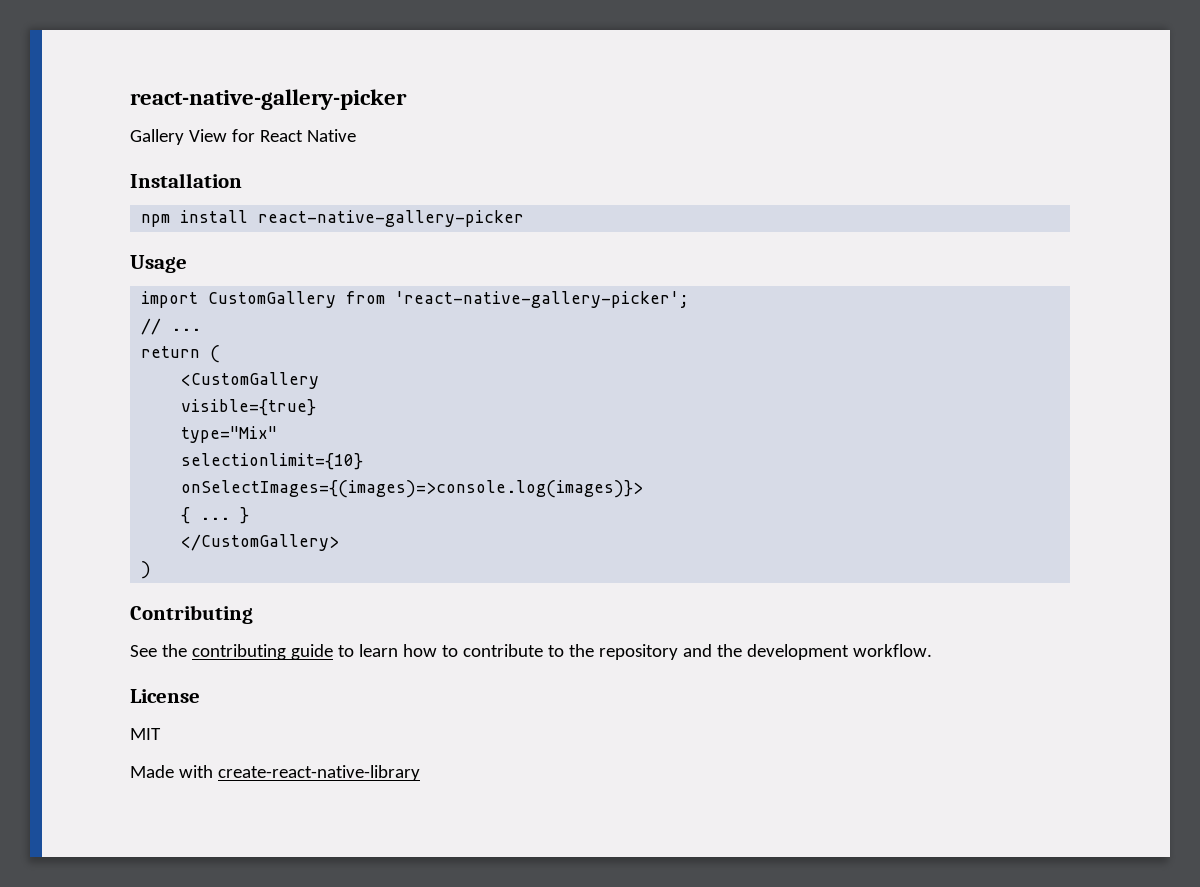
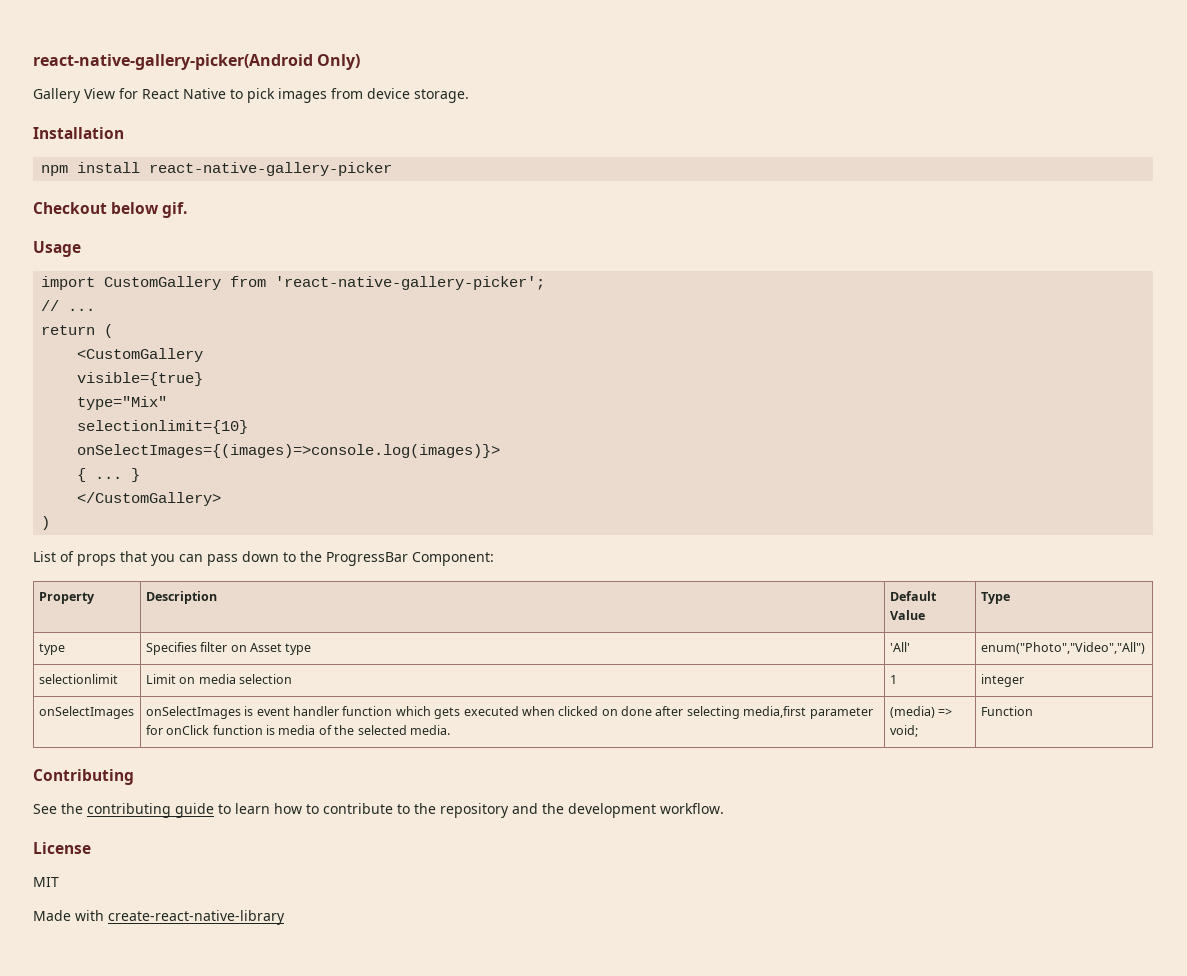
[130,89,407,110] react-native-gallery-picker -> [33,54,361,70] react-native-gallery-picker(Android Only)
(356, 135) none -> [230,88,469,103] to pick images from device storage.
(525, 218) none -> [33,202,188,218] // Checkout below gif.
(152, 570) none -> [33,551,494,566] [38,592,95,604] [145,591,217,604] [889,591,937,601] [889,610,925,620] [980,592,1010,604] [38,643,65,655] [145,642,312,655] [889,642,910,652] [980,642,1145,654] [38,674,118,684] [145,674,293,684] [889,675,897,684] [980,674,1024,687] [38,706,134,719] [145,706,873,719] [145,725,450,735] [889,706,953,718] [889,725,918,737] [980,706,1033,716] // List of props that you can pass down to the ProgressBar Component: // Property | Description | Default Value | Type // type | Specifies filter on Asset type | 'All' | enum("Photo","Video","All") // selectionlimit | Limit on media selection | 1 | integer // onSelectImages | onSelectImages is event handler function which gets executed when clicked on done after selecting media,first parameter for onClick function is media of the selected media. | (media) => void; | Function

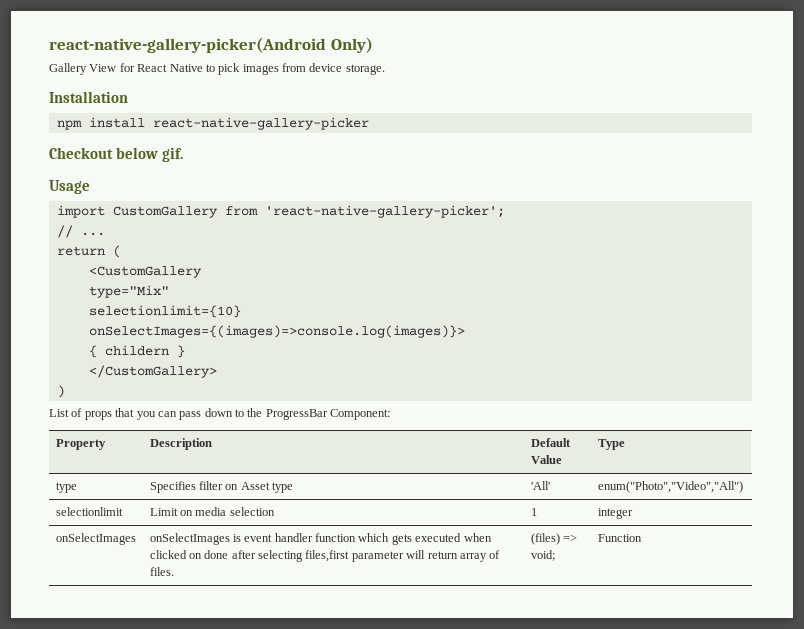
[77,372,204,386] // visible={true} -> (202, 272) none
[95,476,123,479] ... -> [104,345,169,356] childern
[743,706,873,719] [145,725,450,735] [889,706,953,718] [889,725,918,737] [980,706,1033,716] [33,769,134,785] [33,803,724,818] [33,842,91,854] [33,877,59,887] [33,910,285,925] media,first parameter for onClick function is media of the selected media. | (media) => void; | Function // Contributing // See the contributing guide to learn how to contribute to the repository and the development workflow. // License // MIT // Made with create-react-native-library -> [305,550,501,562] [149,567,174,576] [530,533,577,545] [530,550,555,561] [597,534,642,542] files,first parameter will return array of files. | (files) => void; | Function

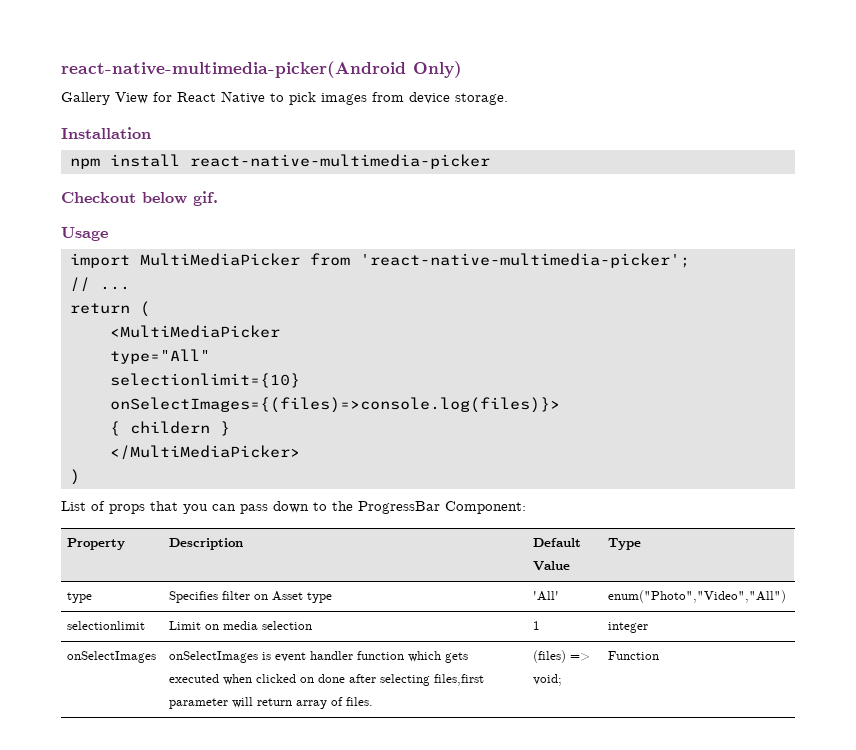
[49,37,326,53] react-native-gallery-picker(Android -> [61,61,406,78] react-native-multimedia-picker(Android
[152,117,369,130] react-native-gallery-picker -> [189,154,490,169] react-native-multimedia-picker
[112,205,505,218] CustomGallery from 'react-native-gallery-picker'; -> [139,253,690,268] MultiMediaPicker from 'react-native-multimedia-picker';
[88,266,202,278] [88,285,169,298] <CustomGallery // type="Mix" -> [109,325,280,338] [109,349,210,364] <MultiMediaPicker // type="All"
[88,325,465,338] onSelectImages={(images)=>console.log(images)}> -> [109,397,560,413] onSelectImages={(files)=>console.log(files)}>
[88,365,217,378] </CustomGallery> -> [109,445,300,460] </MultiMediaPicker>

